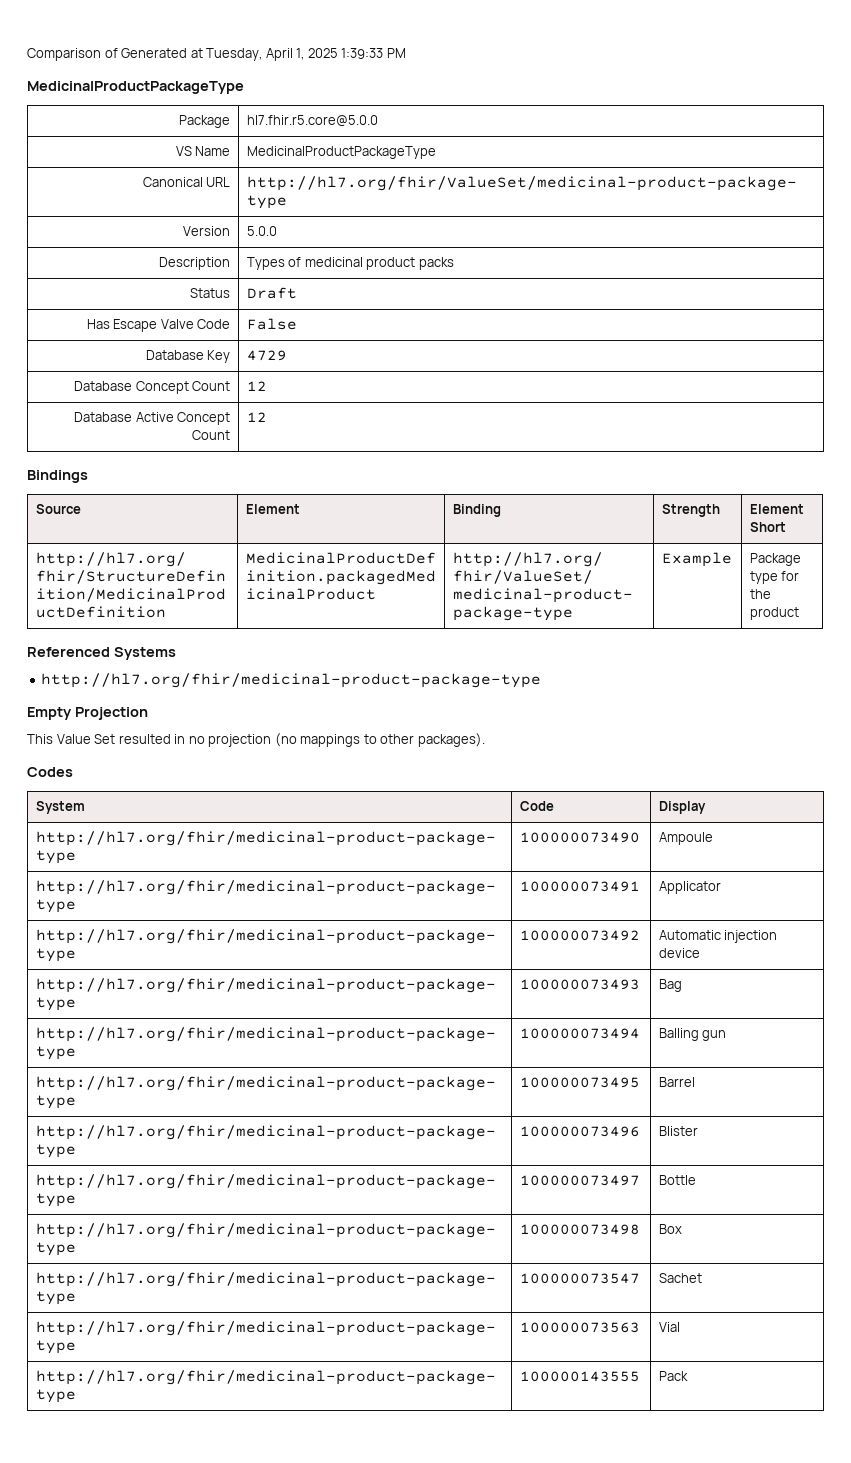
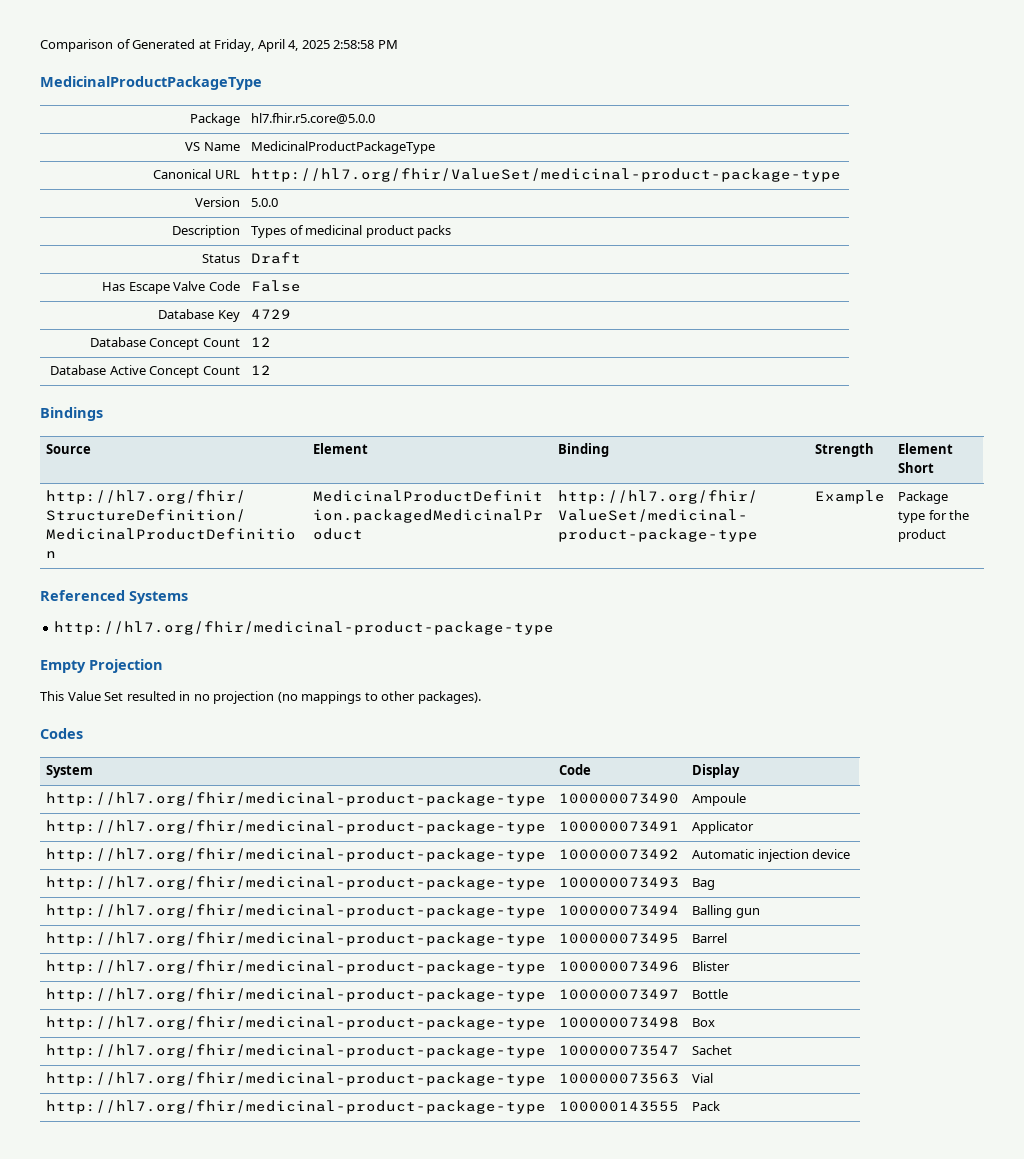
[206,48,384,61] Tuesday, April 1, 2025 1:39:33 -> [214,39,375,52] Friday, April 4, 2025 2:58:58

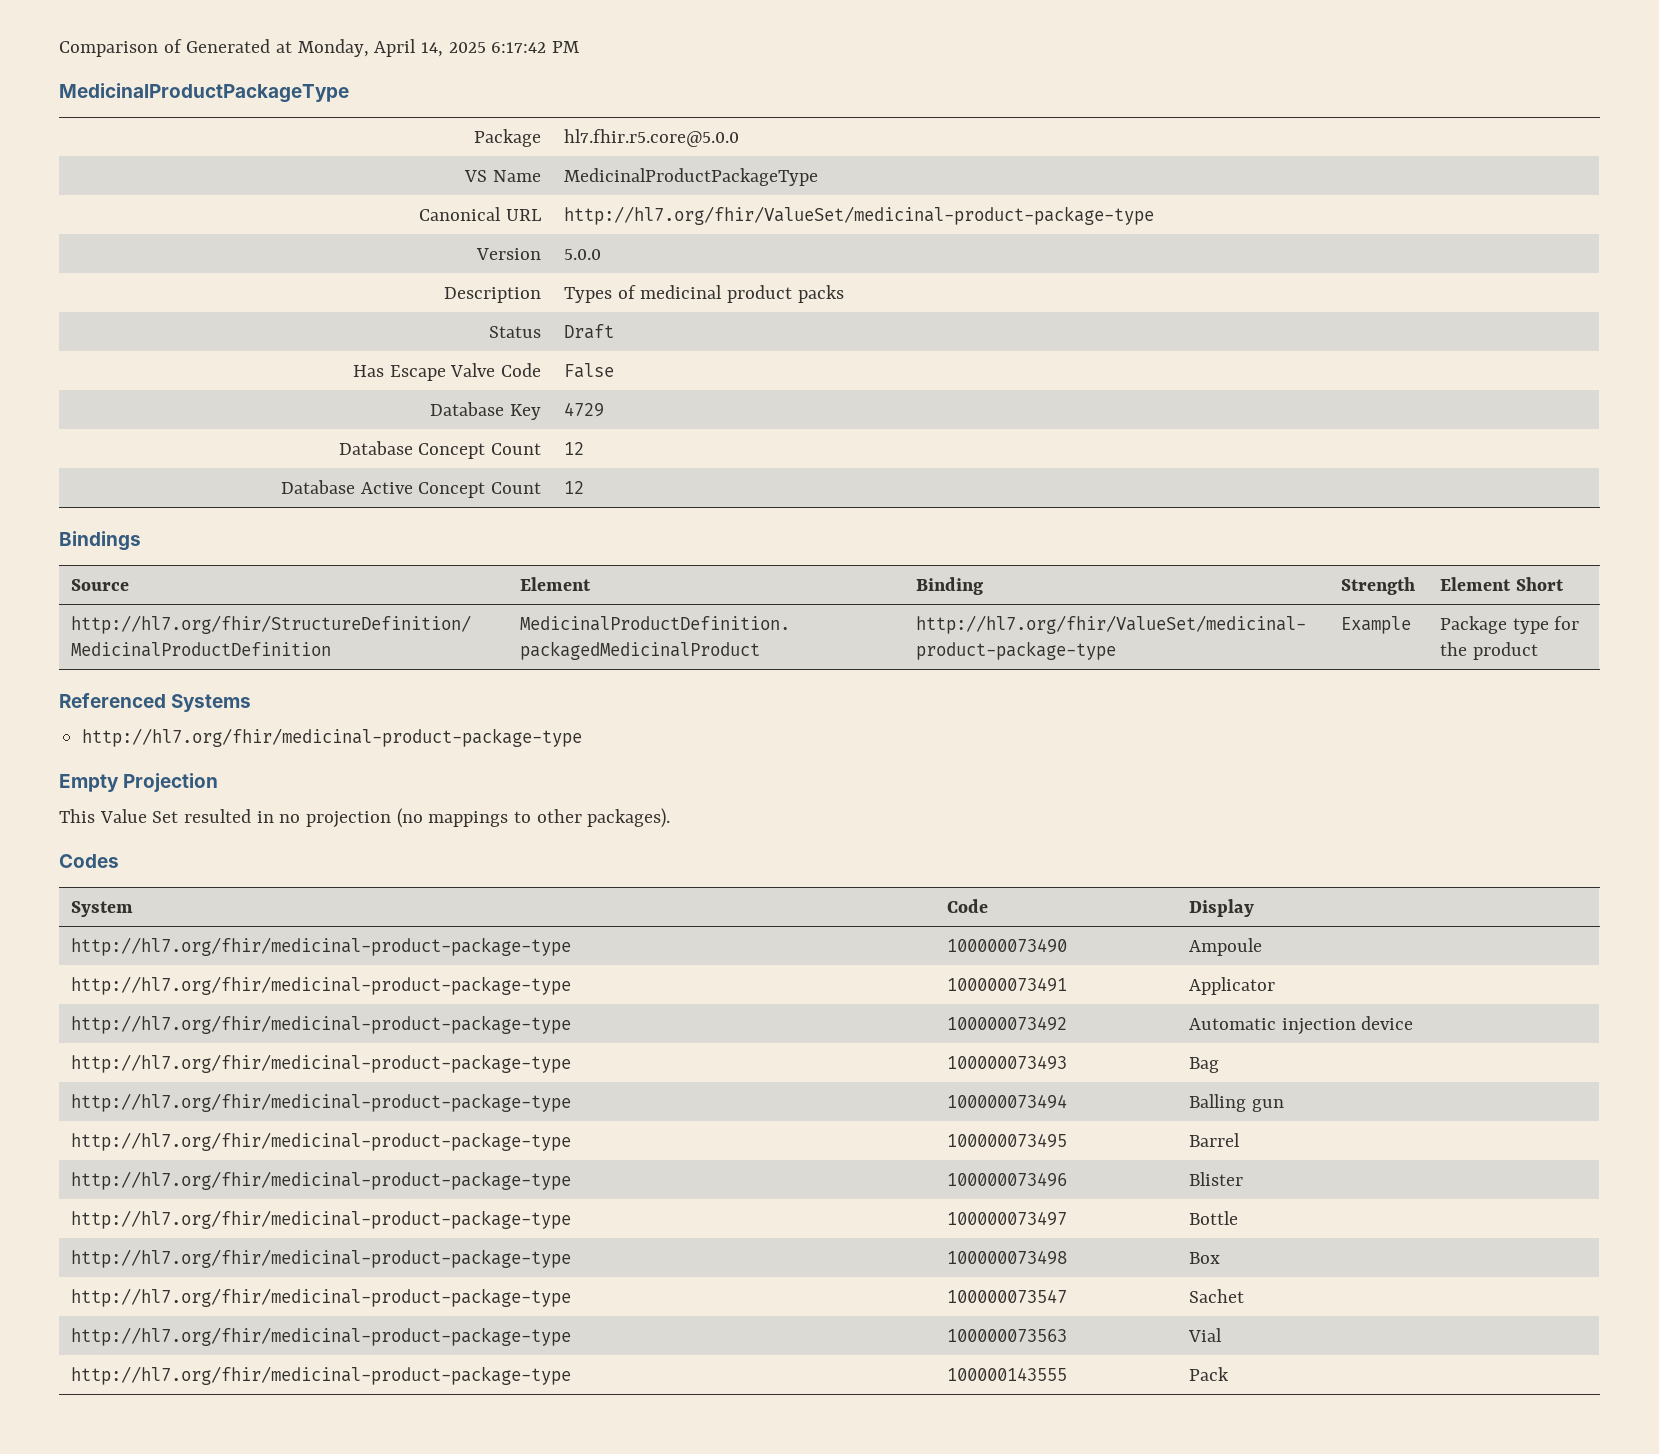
[214,39,375,52] Friday, April 4, 2025 2:58:58 -> [297,39,547,57] Monday, April 14, 2025 6:17:42

